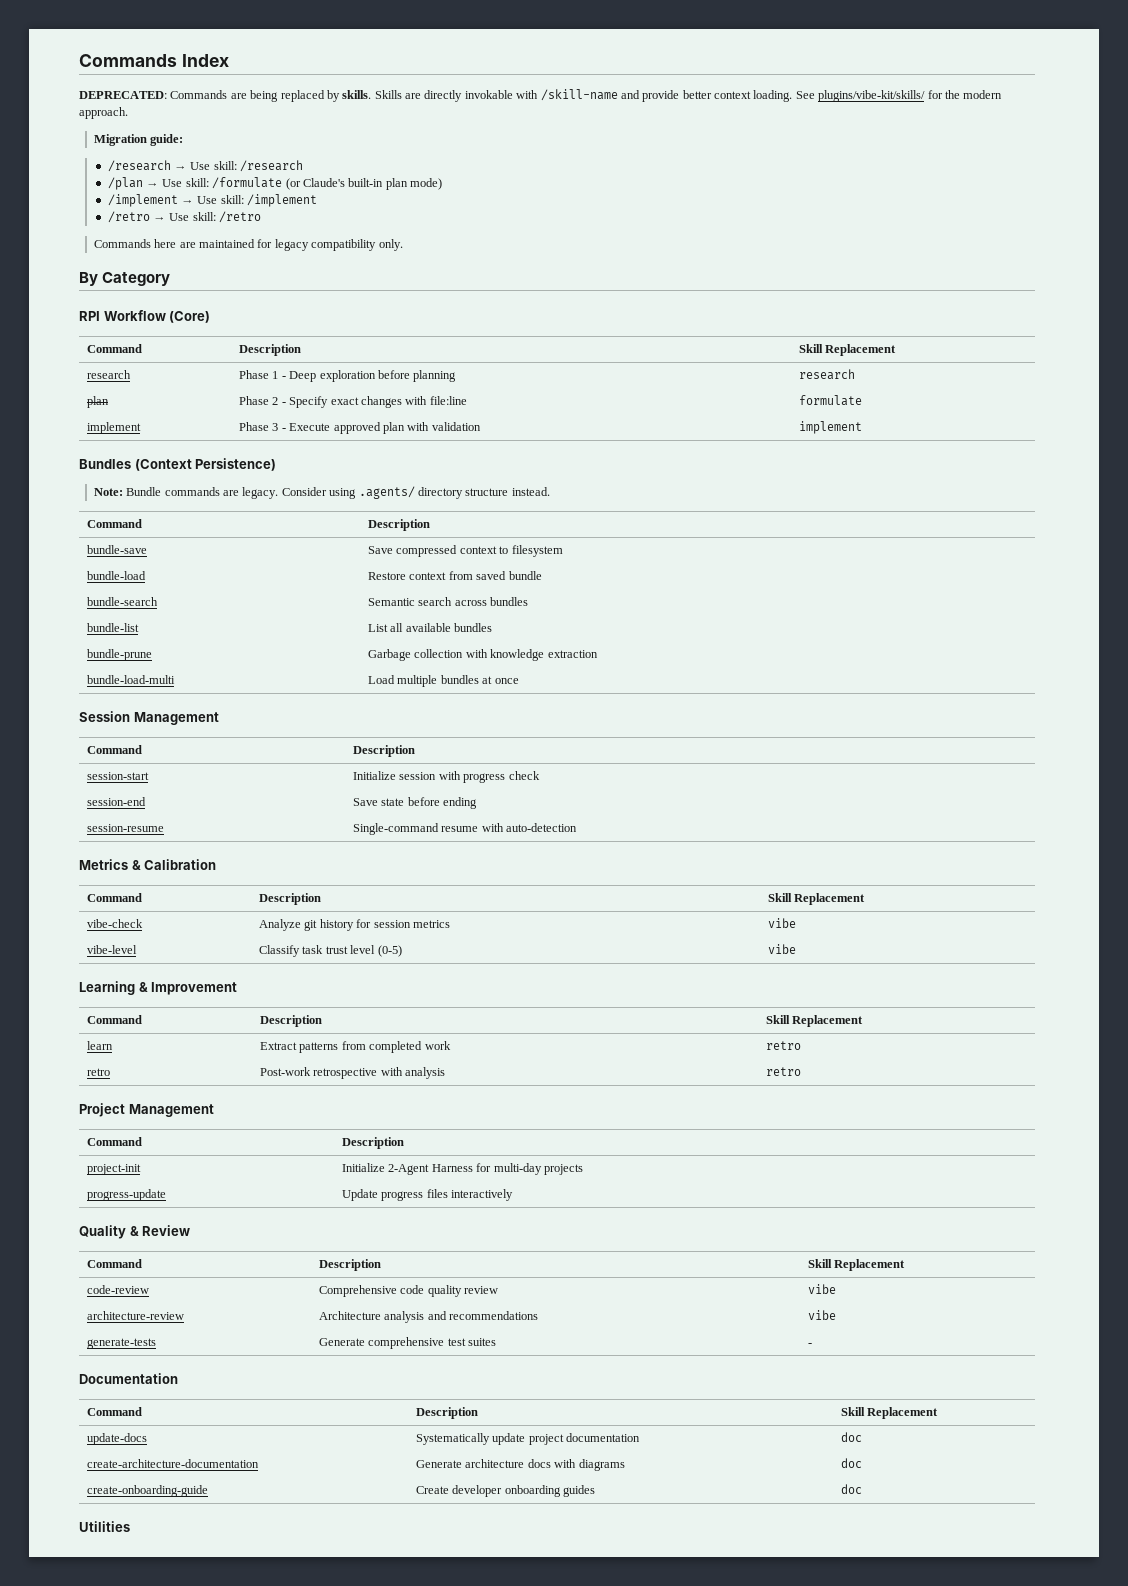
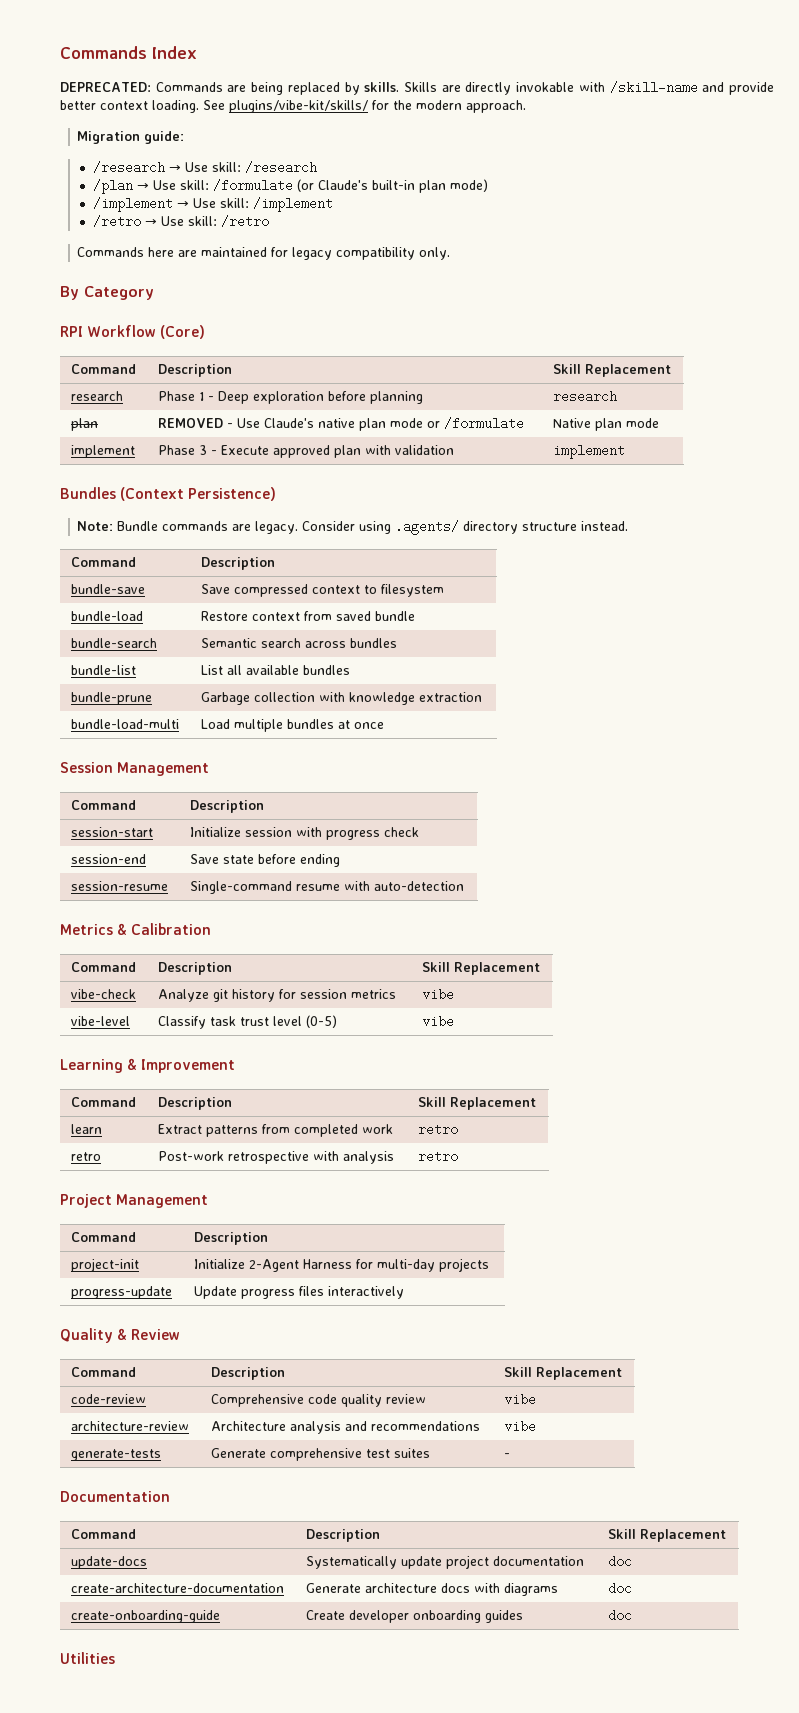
[239,396,467,408] [799,395,863,406] Phase 2 - Specify exact changes with file:line | formulate -> [157,417,524,431] [552,418,659,431] REMOVED - Use Claude's native plan mode or /formulate | Native plan mode

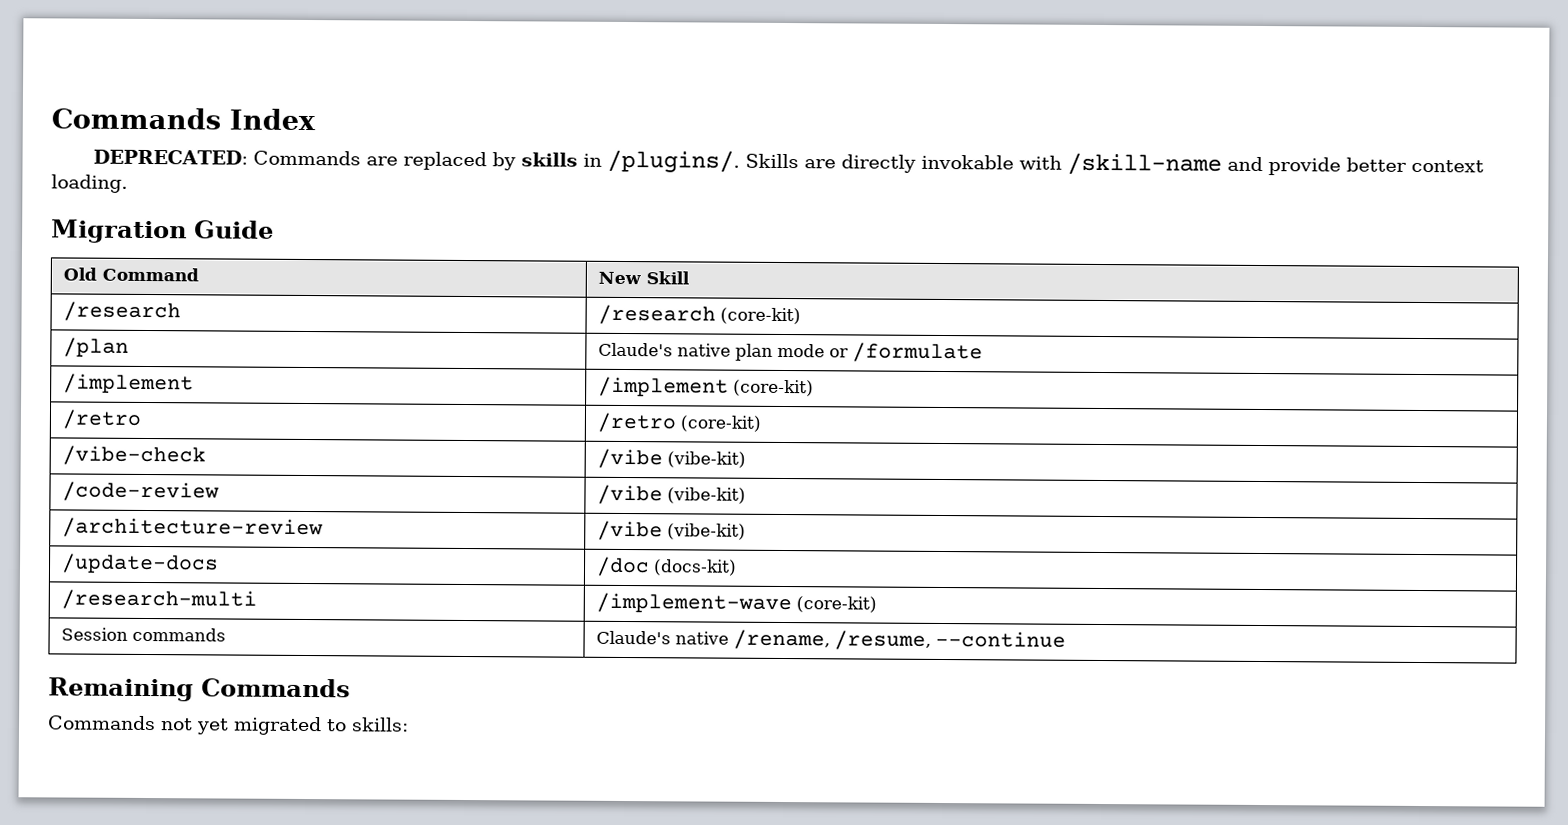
[251,82,284,95] being -> (398, 161) none
[364,82,400,92] skills. -> [520,149,740,173] skills in /plugins/.
[203,100,526,113] [77,131,185,144] [92,161,317,174] [92,179,488,194] [92,197,333,212] [92,215,269,228] [77,247,451,260] [60,286,154,300] [60,325,206,339] [70,364,136,374] [157,364,232,377] [552,364,671,377] [70,391,123,401] [157,391,423,404] [552,390,617,403] [70,418,98,431] [157,418,260,428] See plugins/vibe-kit/skills/ for the modern approach. // Migration guide: // /research → Use skill: /research // /plan → Use skill: /formulate (or Claude's built-in plan mode) // /implement → Use skill: /implement // /retro → Use skill: /retro // Commands here are maintained for legacy compatibility only. // By Category // RPI Workflow (Core) // Command | Description | Skill Replacement // research | Phase 1 - Deep exploration before planning | research // plan | REMOVED - Use -> [51,219,274,244] [63,267,200,282] [598,271,691,285] [63,301,182,322] [598,304,802,325] [63,337,130,358] // Migration Guide // Old Command | New Skill // /research | /research (core-kit) // /plan |
[552,418,659,431] [70,445,135,458] [157,445,454,458] [552,444,625,459] [60,487,277,501] [77,520,629,535] [70,557,136,567] [200,557,275,570] [70,584,145,594] [200,584,444,597] [70,611,143,621] [200,611,415,621] [70,638,157,648] [200,638,397,648] [70,665,136,675] [200,665,350,675] [70,692,152,705] [200,692,482,705] [70,719,179,729] [200,719,384,732] [60,762,210,776] [70,800,136,810] [189,800,264,813] [70,827,153,837] [189,827,419,840] [70,854,146,864] [189,854,340,867] [70,881,168,891] [189,881,464,894] [60,923,212,935] [70,962,136,972] [157,962,232,975] [421,962,540,975] [70,989,136,999] [157,989,396,1002] [421,988,454,1001] [70,1016,130,1026] [157,1015,337,1029] [421,1015,454,1028] [60,1058,236,1073] [70,1097,136,1107] [157,1097,232,1110] [417,1097,536,1110] [70,1124,102,1134] [157,1124,393,1137] [417,1123,458,1136] [70,1152,101,1161] [157,1151,394,1164] [417,1150,458,1163] [60,1194,209,1208] [70,1232,136,1242] [193,1232,268,1245] [70,1258,139,1272] [193,1258,489,1272] [70,1286,172,1299] [193,1286,404,1299] [60,1328,181,1343] [70,1367,136,1377] [210,1367,285,1380] [503,1367,622,1380] [70,1394,146,1404] [210,1394,426,1407] [503,1393,536,1406] [70,1421,189,1431] [210,1421,480,1434] [503,1420,536,1433] [70,1449,161,1461] [210,1448,430,1461] [503,1453,510,1458] [60,1491,170,1502] [70,1529,136,1539] [305,1529,380,1542] [607,1529,726,1542] [70,1556,147,1569] [305,1555,584,1569] [607,1555,632,1568] [70,1583,284,1593] [305,1583,558,1596] [607,1582,632,1595] [70,1610,220,1623] [305,1610,523,1623] [607,1609,632,1622] [60,1652,115,1664] | Native plan mode // implement | Phase 3 - Execute approved plan with validation | implement // Bundles (Context Persistence) // Note: Bundle commands are legacy. Consider using .agents/ directory structure instead. // Command | Description // bundle-save | Save compressed context to filesystem // bundle-load | Restore context from saved bundle // bundle-search | Semantic search across bundles // bundle-list | List all available bundles // bundle-prune | Garbage collection with knowledge extraction // bundle-load-multi | Load multiple bundles at once // Session Management // Command | Description // session-start | Initialize session with progress check // session-end | Save state before ending // session-resume | Single-command resume with auto-detection // Metrics & Calibration // Command | Description | Skill Replacement // vibe-check | Analyze git history for session metrics | vibe // vibe-level | Classify task trust level (0-5) | vibe // Learning & Improvement // Command | Description | Skill Replacement // learn | Extract patterns from completed work | retro // retro | Post-work retrospective with analysis | retro // Project Management // Command | Description // project-init | Initialize 2-Agent Harness for multi-day projects // progress-update | Update progress files interactively // Quality & Review // Command | Description | Skill Replacement // code-review | Comprehensive code quality review | vibe // architecture-review | Architecture analysis and recommendations | vibe // generate-tests | Generate comprehensive test suites | - // Documentation // Command | Description | Skill Replacement // update-docs | Systematically update project documentation | doc // create-architecture-documentation | Generate architecture docs with diagrams | doc // create-onboarding-guide | Create developer onboarding guides | doc // Utilities -> [63,373,195,395] [598,376,815,398] [62,409,143,429] [597,412,762,433] [62,445,207,466] [597,448,747,469] [62,481,220,502] [597,484,747,505] [62,517,324,539] [597,520,747,541] [61,553,220,575] [596,556,738,577] [61,589,258,610] [596,592,878,615] [61,627,227,642] [596,629,1067,650] [48,677,351,702] [47,715,409,736] // /implement | /implement (core-kit) // /retro | /retro (core-kit) // /vibe-check | /vibe (vibe-kit) // /code-review | /vibe (vibe-kit) // /architecture-review | /vibe (vibe-kit) // /update-docs | /doc (docs-kit) // /research-multi | /implement-wave (core-kit) // Session commands | Claude's native /rename, /resume, --continue // Remaining Commands // Commands not yet migrated to skills:

